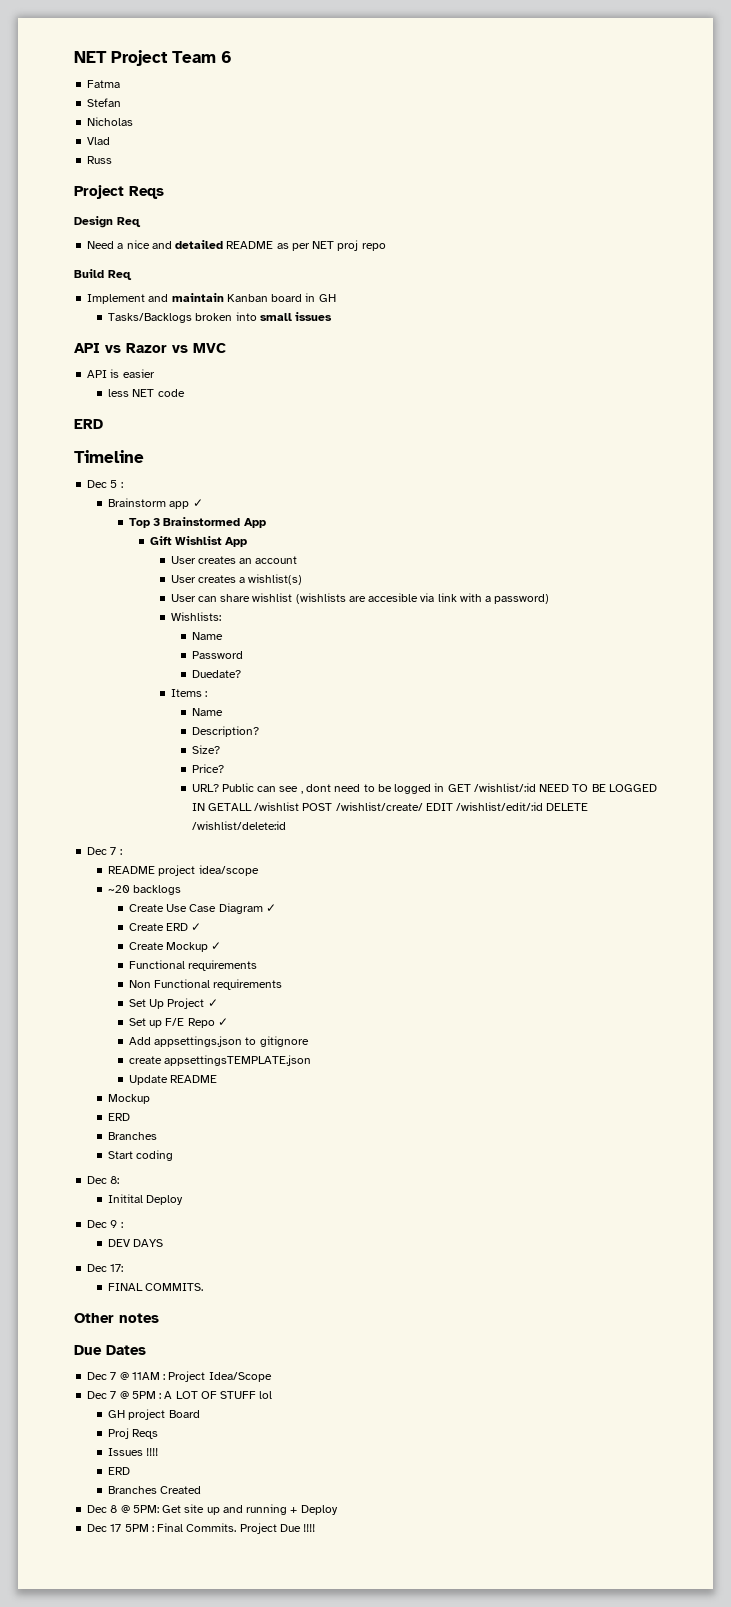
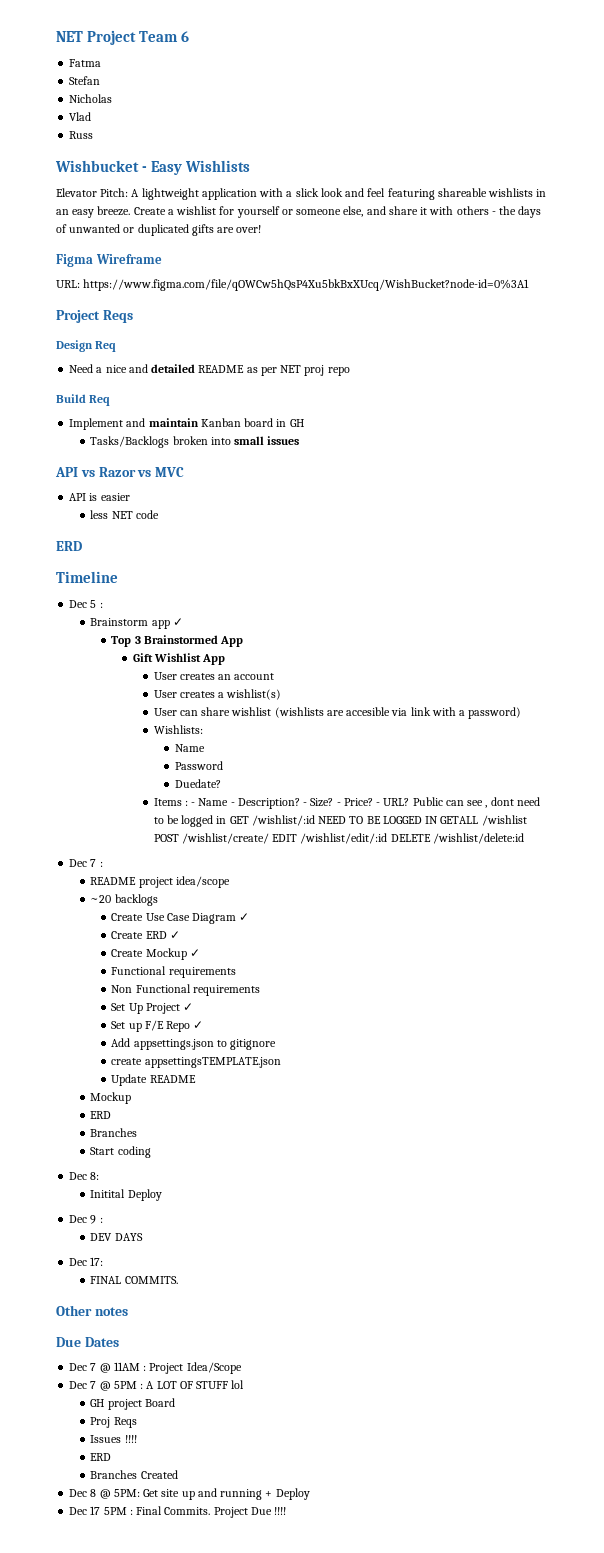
(113, 160) none -> [55,160,251,175] [56,188,547,200] [56,206,542,218] [56,224,262,236] [56,254,162,267] [56,279,530,291] // Wishbucket - Easy Wishlists // Elevator Pitch: A lightweight application with a slick look and feel featuring shareable wishlists in an easy breeze. Create a wishlist for yourself or someone else, and share it with others - the days of unwanted or duplicated gifts are over! // Figma Wireframe // URL: https://www.figma.com/file/qOWCw5hQsP4Xu5bkBxXUcq/WishBucket?node-id=0%3A1
[191,708,223,716] // Name // -> [191,798,235,806] - Name -
(259, 731) // -> [303,802,308,806] -
(220, 749) // -> [336,802,341,806] -
(224, 768) // -> [376,802,381,806] -

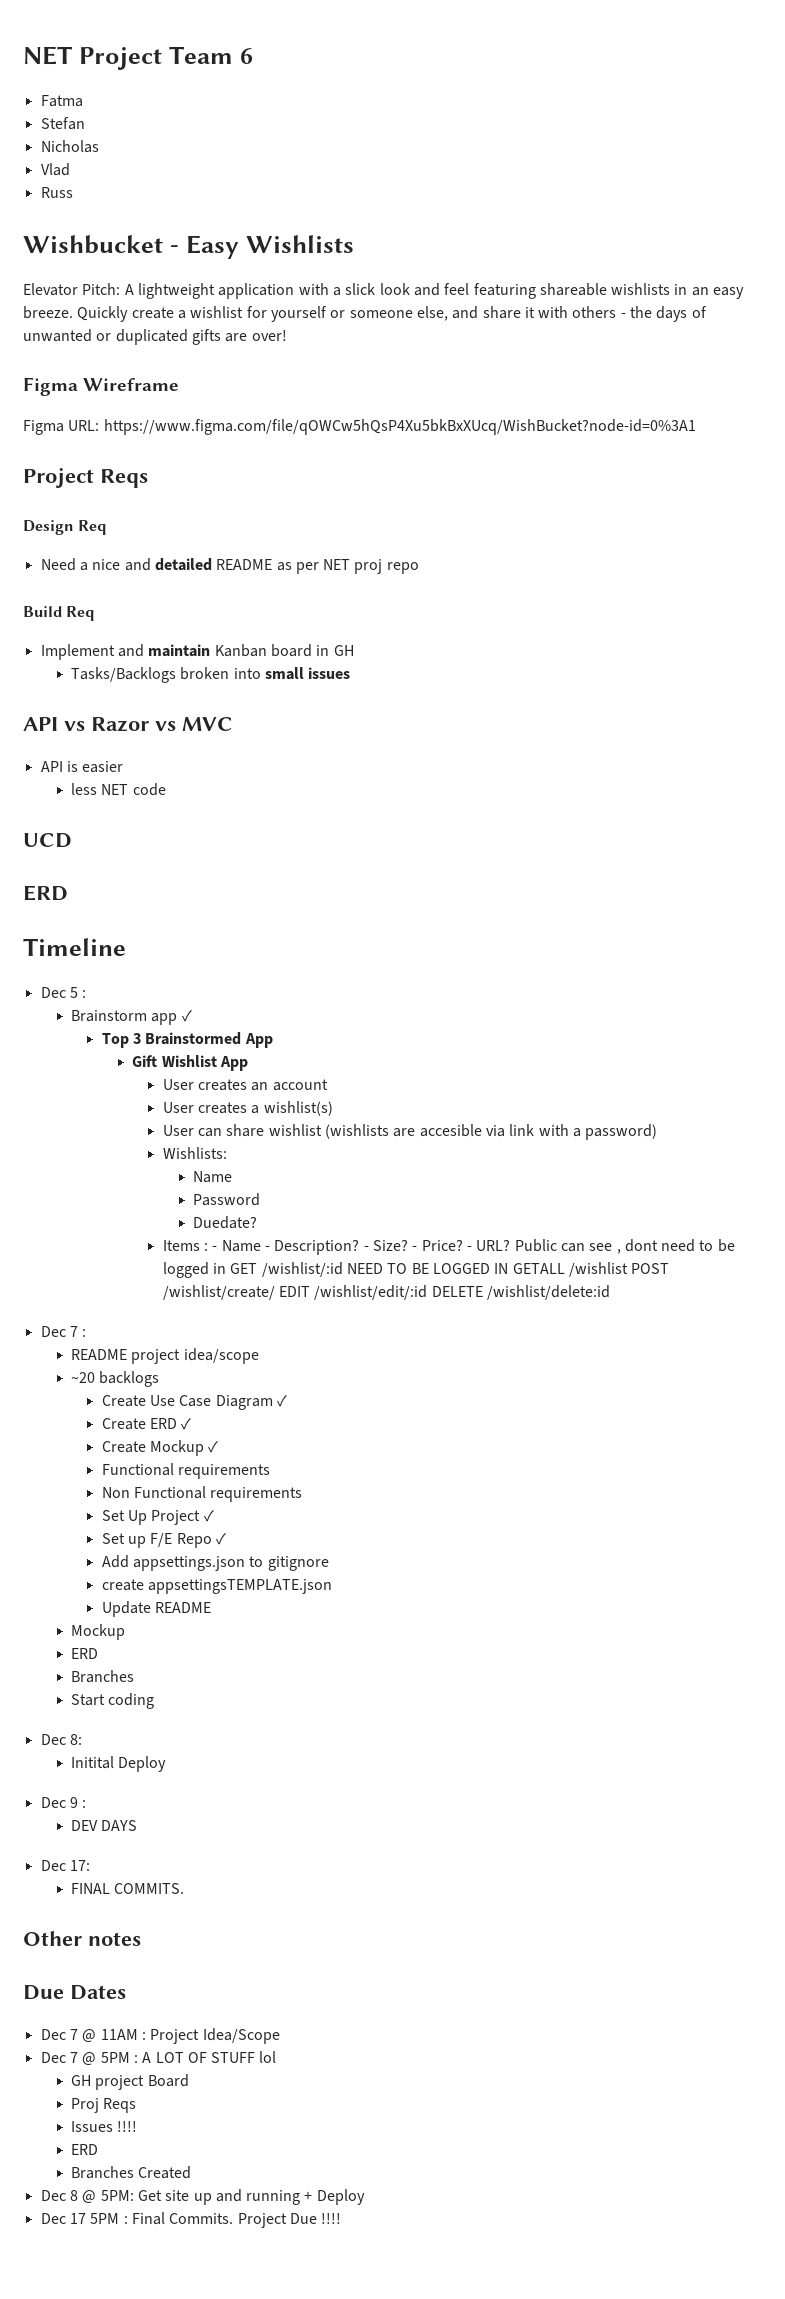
[133,207,166,215] Create -> [77,306,174,322] Quickly create
(162, 259) none -> [23,420,64,435] Figma
(159, 514) none -> [23,833,72,848] // UCD

